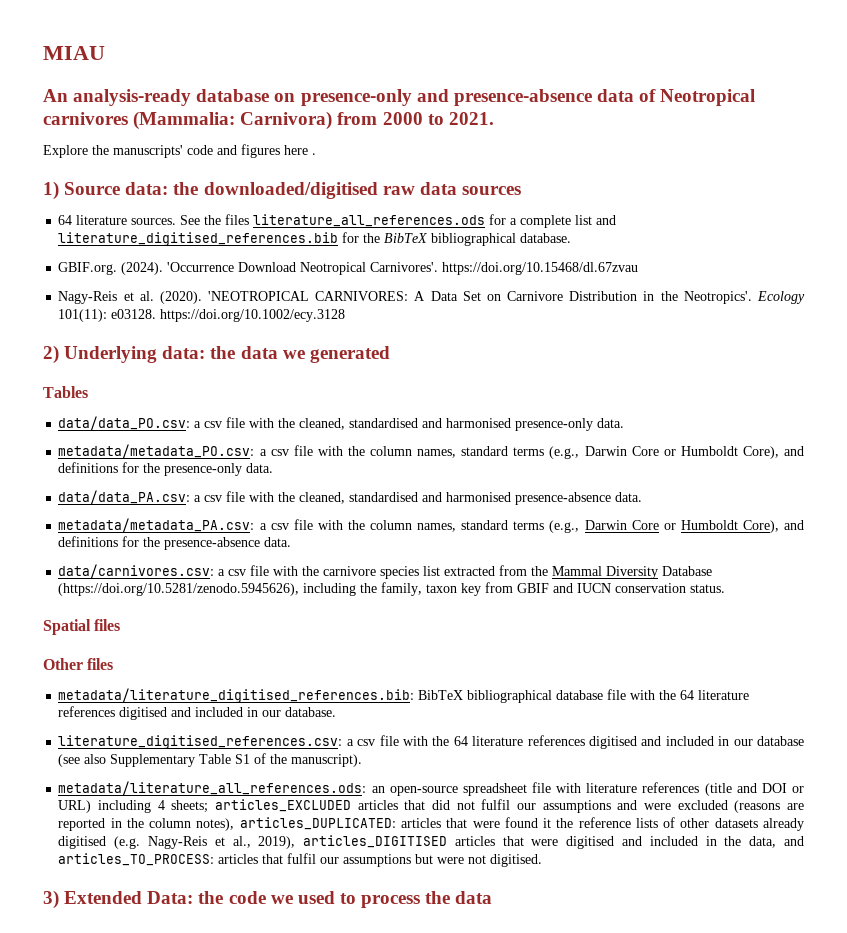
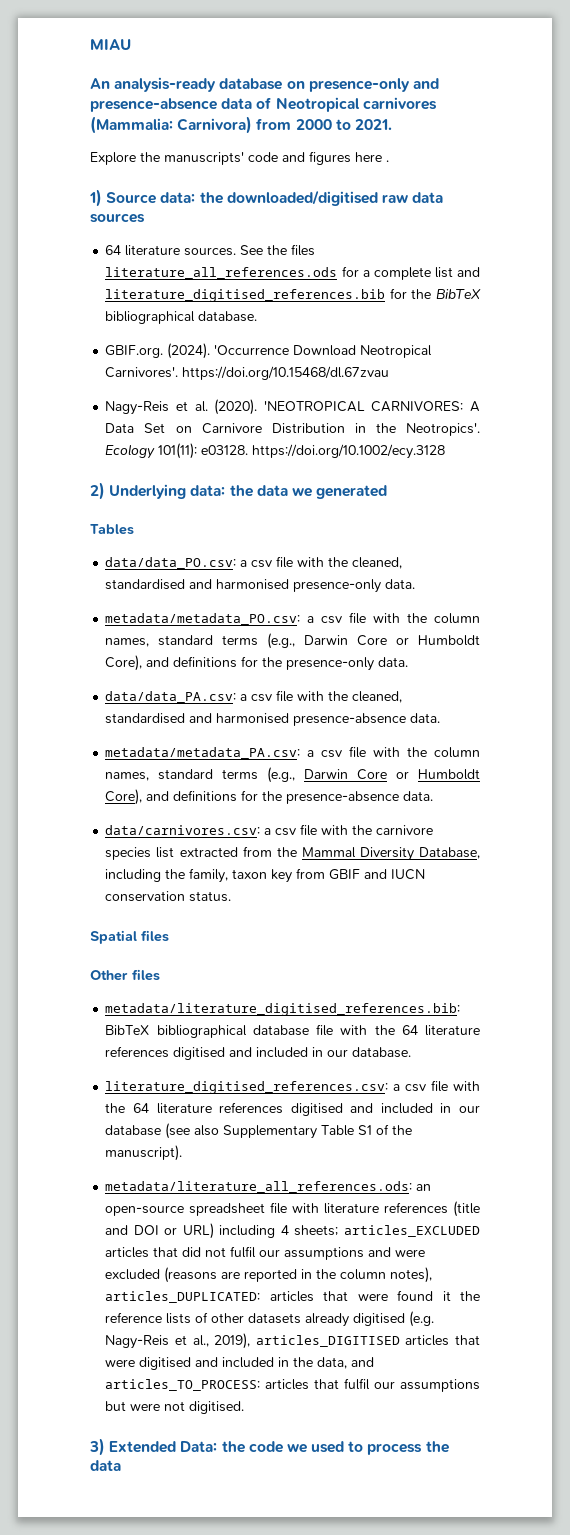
[662,566,713,576] [58,583,300,596] Database (https://doi.org/10.5281/zenodo.5945626), -> [419,847,480,859] Database,

